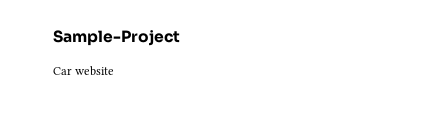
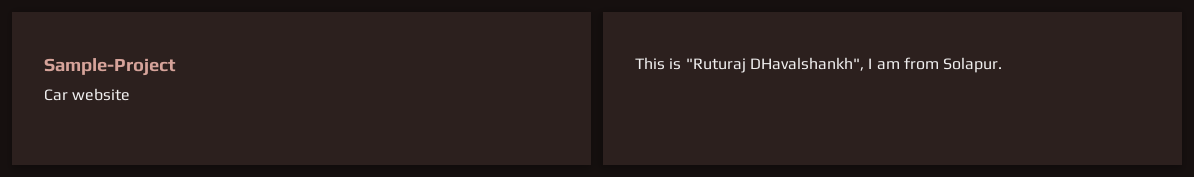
(115, 71) none -> [635,57,1003,73] // This is "Ruturaj DHavalshankh", I am from Solapur.

